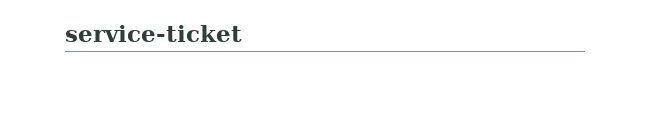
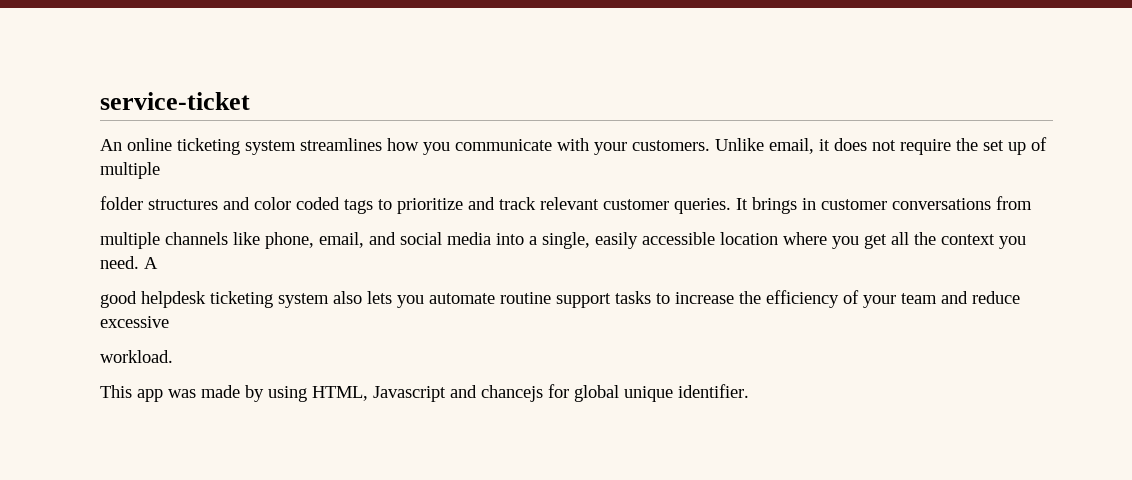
(242, 33) none -> [100,137,1047,155] [100,162,160,179] [100,196,1032,214] [100,232,1026,249] [100,256,158,269] [100,290,1020,308] [100,316,169,328] [100,350,173,363] [100,384,749,402] // An online ticketing system streamlines how you communicate with your customers. Unlike email, it does not require the set up of multiple // folder structures and color coded tags to prioritize and track relevant customer queries. It brings in customer conversations from // multiple channels like phone, email, and social media into a single, easily accessible location where you get all the context you need. A // good helpdesk ticketing system also lets you automate routine support tasks to increase the efficiency of your team and reduce excessive // workload. // This app was made by using HTML, Javascript and chancejs for global unique identifier.

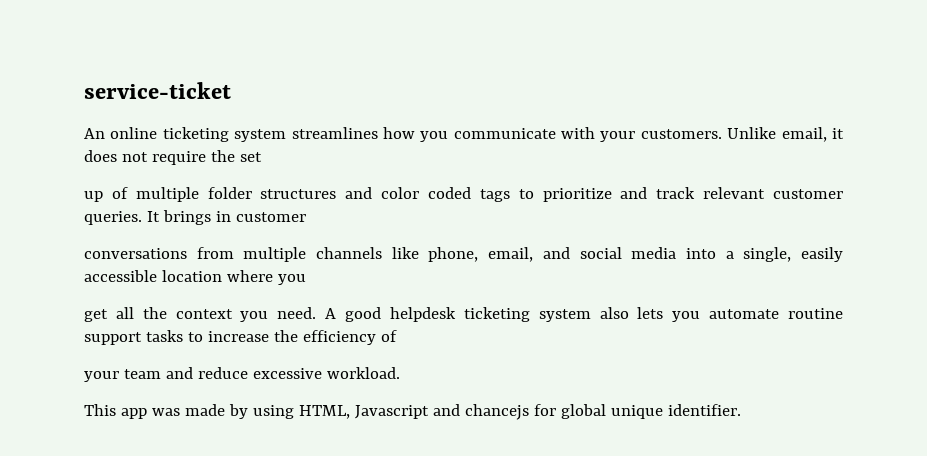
(1004, 145) none -> (262, 157) //
(160, 170) // -> (199, 194) none
(887, 204) none -> (306, 217) //
(1032, 203) // -> (234, 253) none
(859, 242) none -> (306, 279) //
(158, 263) // -> (337, 313) none
(859, 297) none -> (397, 336) //
(169, 322) // -> (322, 373) none

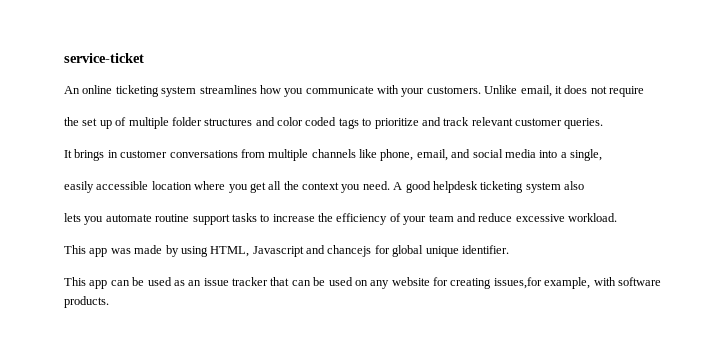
(206, 158) none -> (644, 91) //
(262, 157) // -> (98, 122) none
(142, 218) none -> (604, 123) //
(306, 217) // -> (168, 154) none
(792, 254) none -> (602, 155) //
(306, 279) // -> (248, 188) none
(629, 313) none -> (584, 185) //
(397, 336) // -> (401, 217) none
(741, 410) none -> [64,277,661,289] [64,296,109,308] // This app can be used as an issue tracker that can be used on any website for creating issues,for example, with software products.

